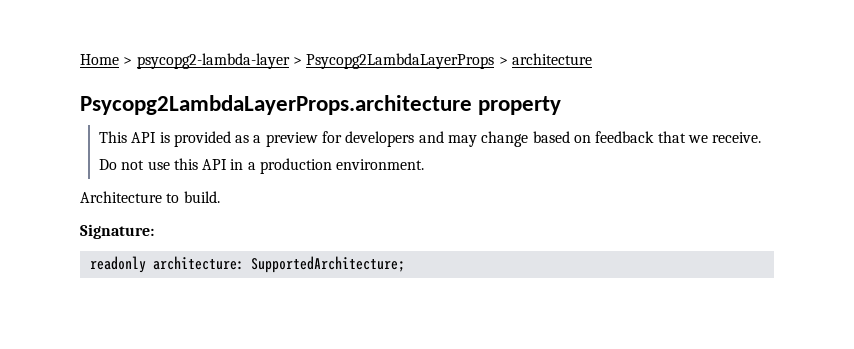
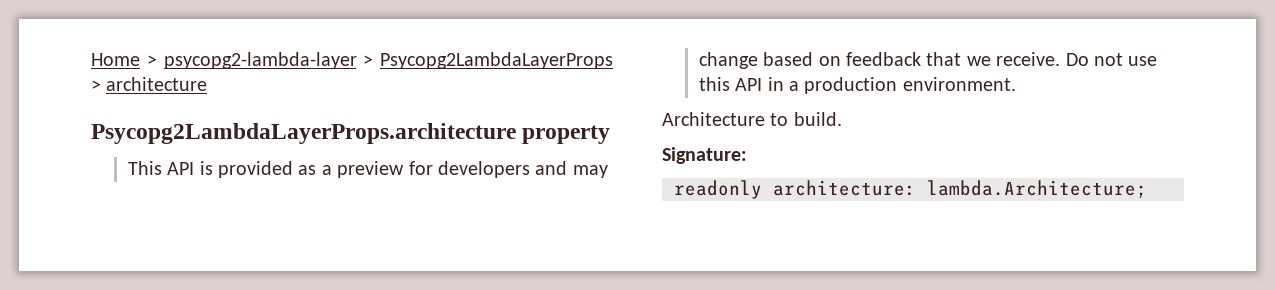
[250,256,405,273] SupportedArchitecture; -> [927,180,1147,198] lambda.Architecture;

